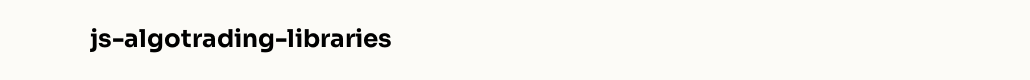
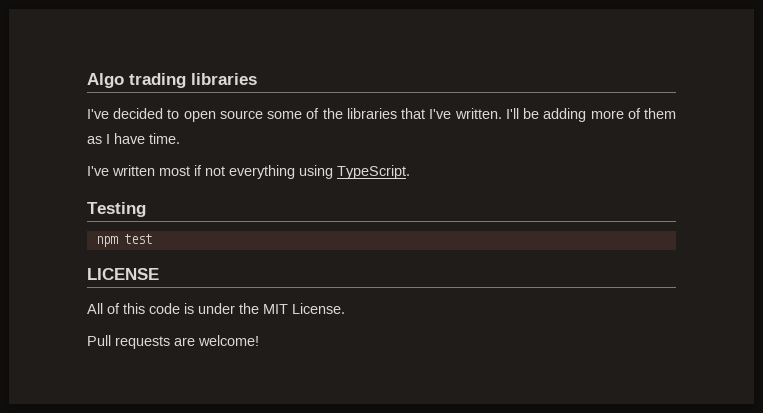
[90,28,392,53] js-algotrading-libraries -> [87,73,257,88] [87,108,677,122] [87,133,180,144] [87,165,410,179] [87,202,146,217] [95,234,152,247] [87,268,159,280] [87,303,345,314] [87,335,259,349] Algo trading libraries // I've decided to open source some of the libraries that I've written. I'll be adding more of them as I have time. // I've written most if not everything using TypeScript. // Testing // npm test // LICENSE // All of this code is under the MIT License. // Pull requests are welcome!

